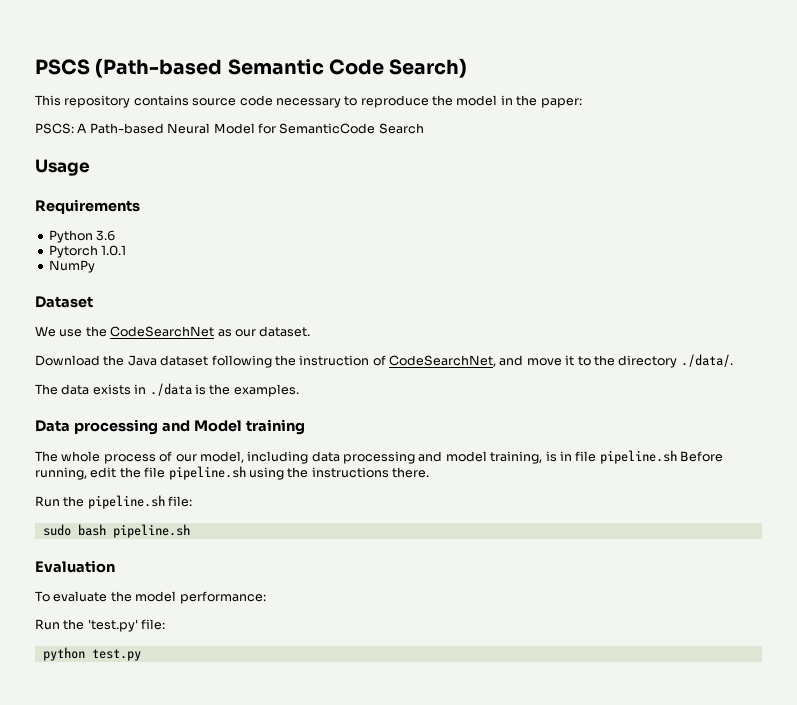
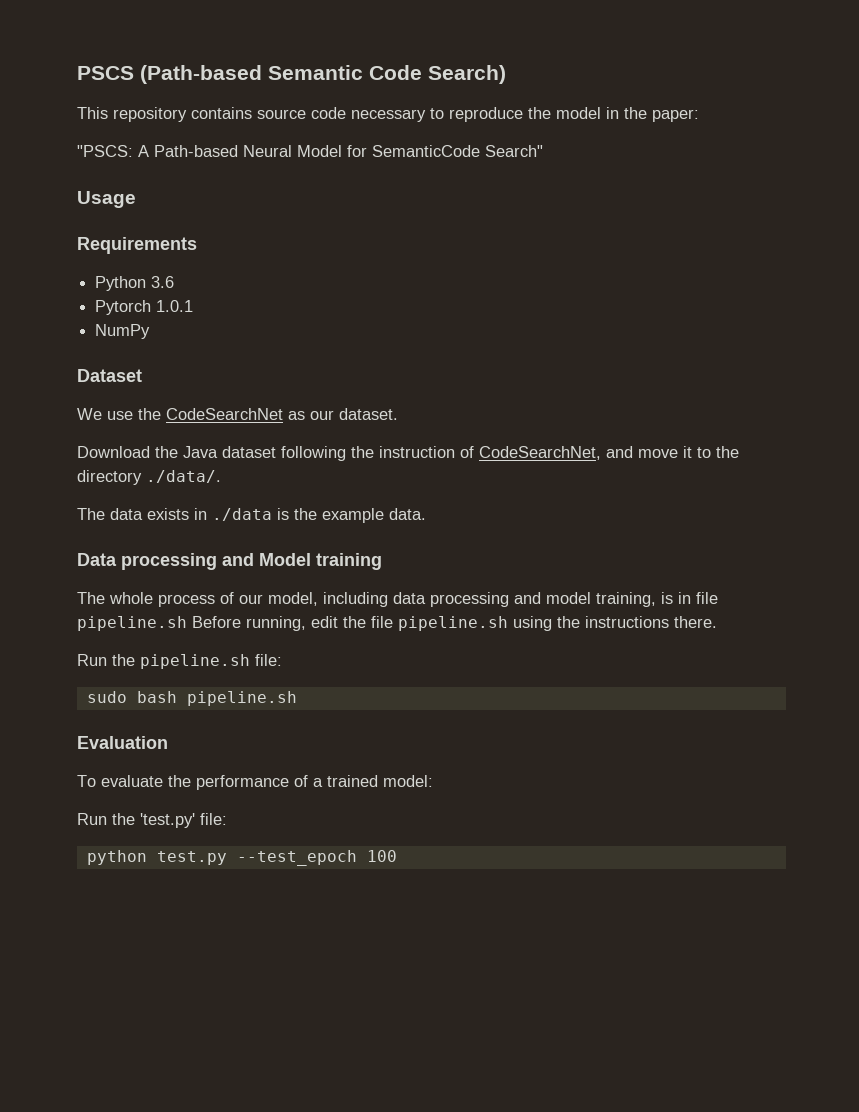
[35,123,74,134] PSCS: -> [77,145,133,157] "PSCS:
[378,123,424,134] Search -> [485,145,543,157] Search"
[233,384,299,397] examples. -> [322,508,426,523] example data.
[135,591,266,604] model performance: -> [196,775,433,790] performance of a trained model:
(141, 655) none -> [236,850,397,866] --test_epoch 100

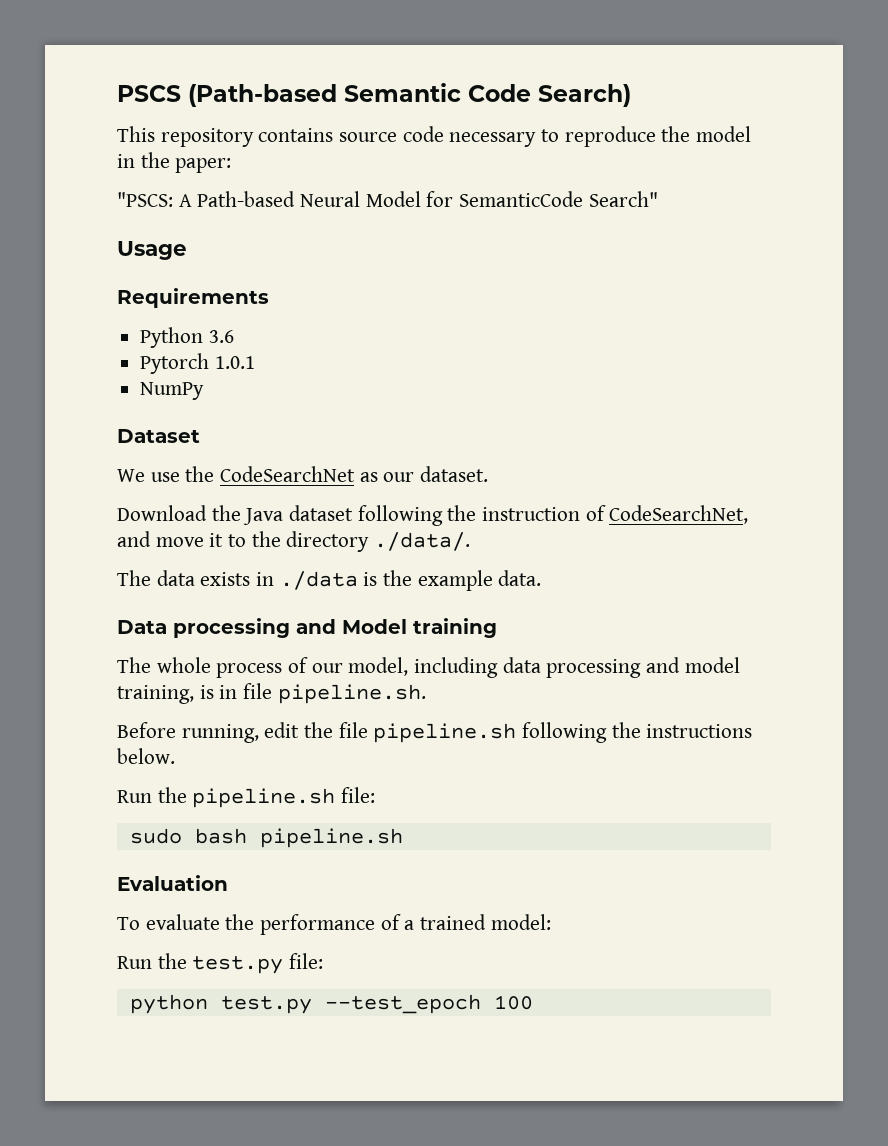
[77,616,187,631] pipeline.sh -> [277,684,426,704] pipeline.sh. //
[513,616,552,631] using -> [522,722,608,743] following
[674,616,717,628] there. -> [117,748,175,764] below.
[140,813,195,828] 'test.py' -> [192,956,284,974] test.py

